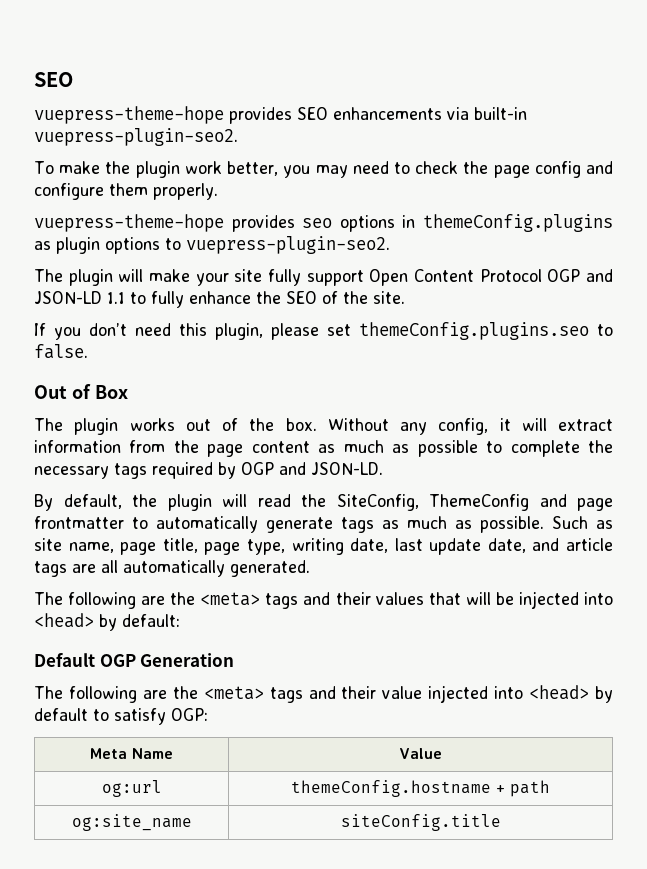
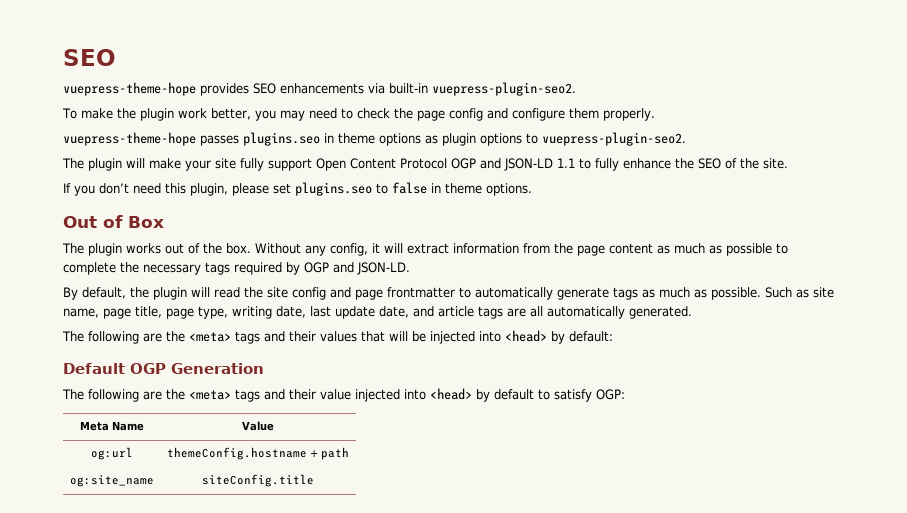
[231,214,614,232] provides seo options in themeConfig.plugins -> [200,132,421,146] passes plugins.seo in theme options
[359,322,613,340] [34,344,88,359] themeConfig.plugins.seo to false. -> [295,182,532,196] plugins.seo to false in theme options.
[336,494,529,511] SiteConfig, ThemeConfig -> [267,287,326,300] site config

